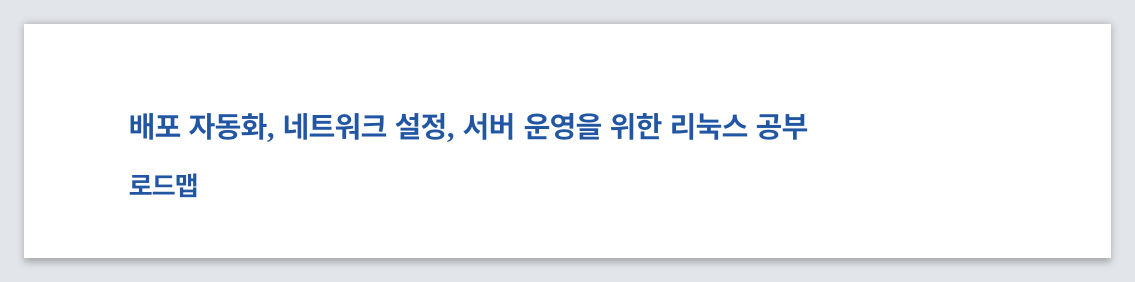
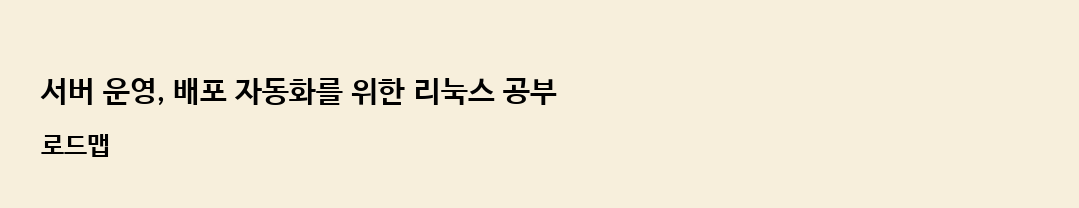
[129,113,602,142] 배포 자동화, 네트워크 설정, 서버 운영을 -> [40,78,344,106] 서버 운영, 배포 자동화를

